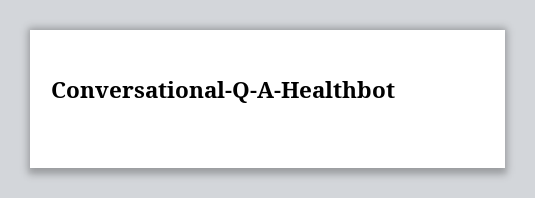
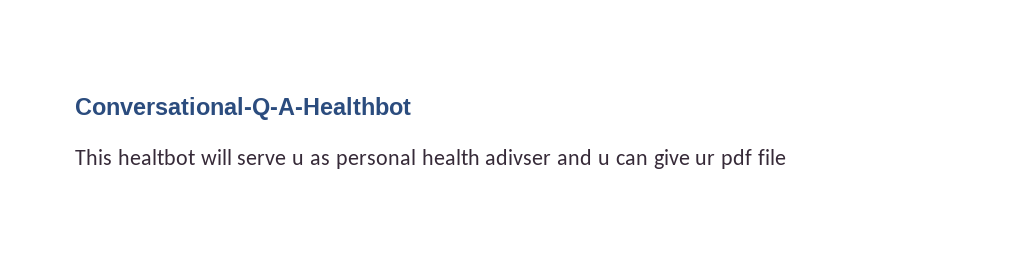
(395, 92) none -> [75,149,787,169] // This healtbot will serve u as personal health adivser and u can give ur pdf file

